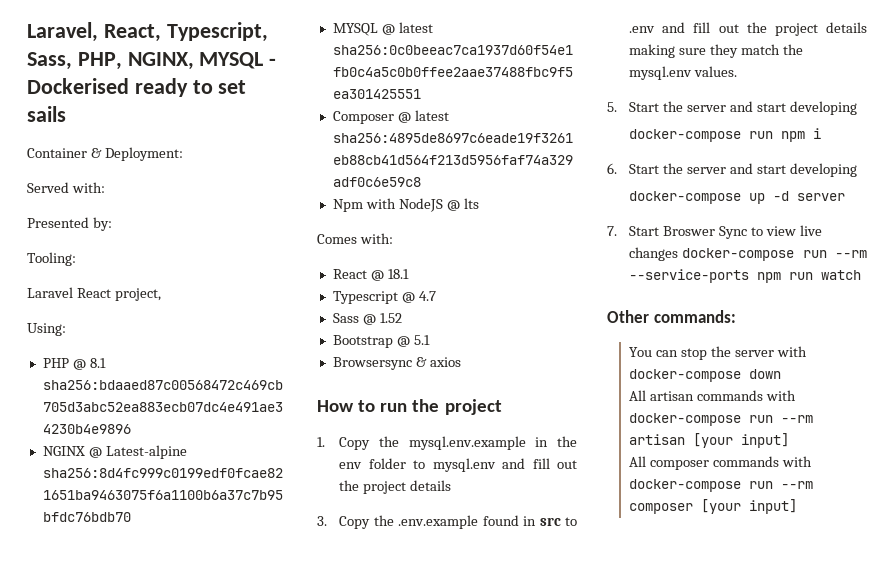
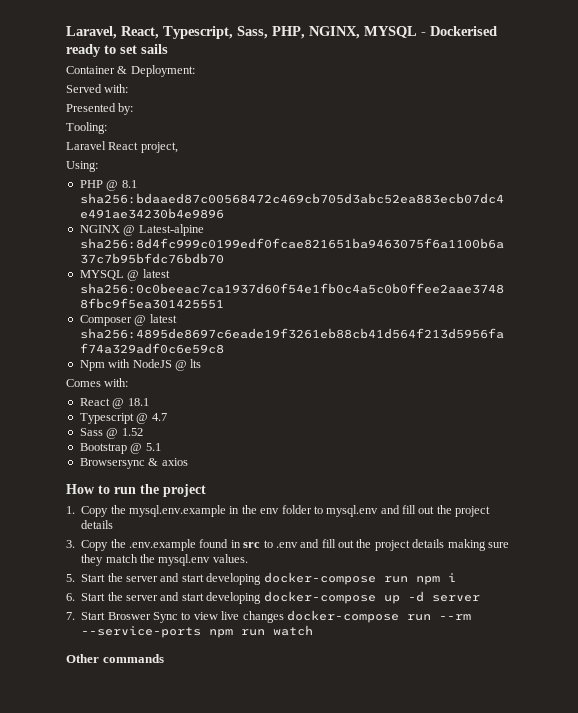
(857, 108) // -> (262, 579) none
(857, 170) // -> (262, 598) none
[653,310,736,323] [629,346,807,360] [629,369,782,382] [629,390,796,401] [629,413,814,426] [629,433,790,448] [629,456,812,470] [629,479,814,492] [629,499,798,514] commands: // You can stop the server with docker-compose down // All artisan commands with docker-compose run --rm artisan [your input] // All composer commands with docker-compose run --rm composer [your input] -> [102,654,164,663] commands

